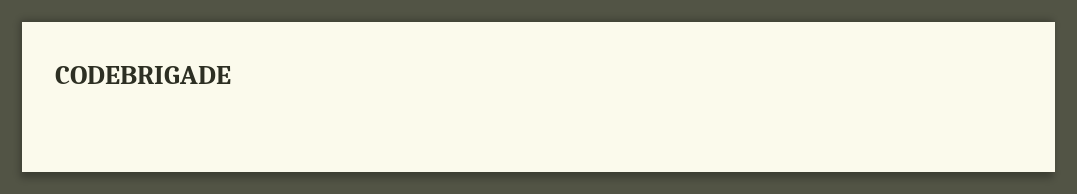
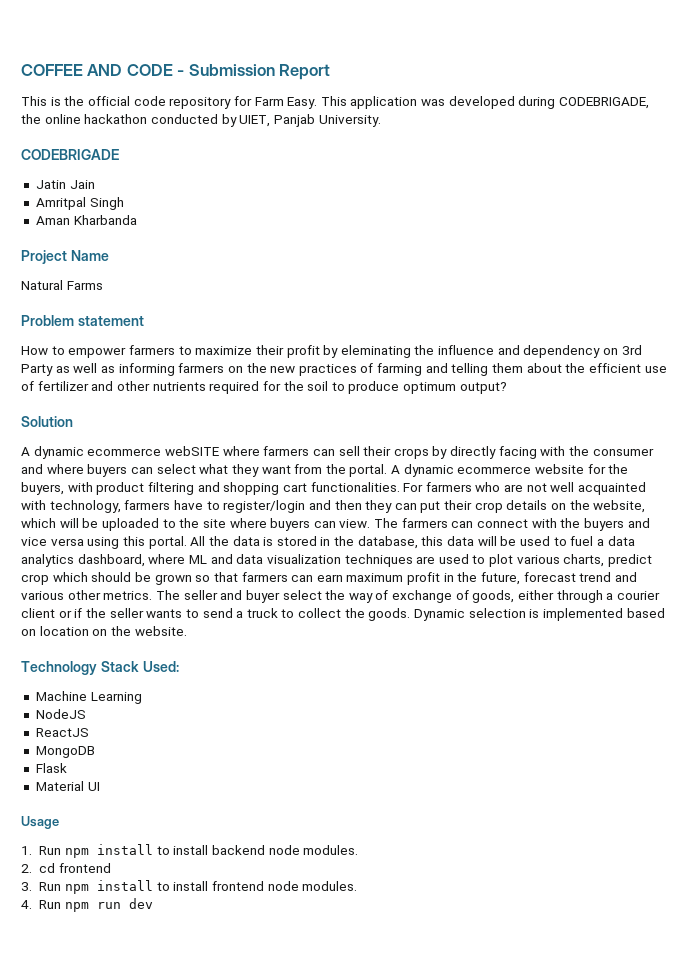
[55,66,231,84] CODEBRIGADE -> [21,64,331,80] [21,96,650,109] [21,114,381,127] [21,149,119,160] [35,180,95,189] [35,197,124,210] [35,215,137,225] [21,250,109,264] [21,280,103,290] [21,315,144,326] [21,345,642,358] [21,363,667,376] [21,381,507,394] [21,416,73,427] [21,446,654,459] [21,464,629,477] [21,482,647,495] [21,500,646,513] [21,518,650,531] [21,536,635,549] [21,554,653,567] [21,572,637,585] [21,590,660,603] [21,608,665,621] [21,626,187,636] [21,661,179,675] [35,691,142,704] [35,709,86,719] [35,728,89,737] [35,746,95,758] [35,763,67,773] [35,781,100,791] [21,816,59,829] [21,844,359,858] [21,863,111,873] [21,880,358,894] [21,898,153,912] COFFEE AND CODE - Submission Report // This is the official code repository for Farm Easy. This application was developed during CODEBRIGADE, the online hackathon conducted by UIET, Panjab University. // CODEBRIGADE // Jatin Jain // Amritpal Singh // Aman Kharbanda // Project Name // Natural Farms // Problem statement // How to empower farmers to maximize their profit by eleminating the influence and dependency on 3rd Party as well as informing farmers on the new practices of farming and telling them about the efficient use of fertilizer and other nutrients required for the soil to produce optimum output? // Solution // A dynamic ecommerce webSITE where farmers can sell their crops by directly facing with the consumer and where buyers can select what they want from the portal. A dynamic ecommerce website for the buyers, with product filtering and shopping cart functionalities. For farmers who are not well acquainted with technology, farmers have to register/login and then they can put their crop details on the website, which will be uploaded to the site where buyers can view. The farmers can connect with the buyers and vice versa using this portal. All the data is stored in the database, this data will be used to fuel a data analytics dashboard, where ML and data visualization techniques are used to plot various charts, predict crop which should be grown so that farmers can earn maximum profit in the future, forecast trend and various other metrics. The seller and buyer select the way of exchange of goods, either through a courier client or if the seller wants to send a truck to collect the goods. Dynamic selection is implemented based on location on the website. // Technology Stack Used: // Machine Learning // NodeJS // ReactJS // MongoDB // Flask // Material UI // Usage // 1. Run npm install to install backend node modules. // 2. cd frontend // 3. Run npm install to install frontend node modules. // 4. Run npm run dev

